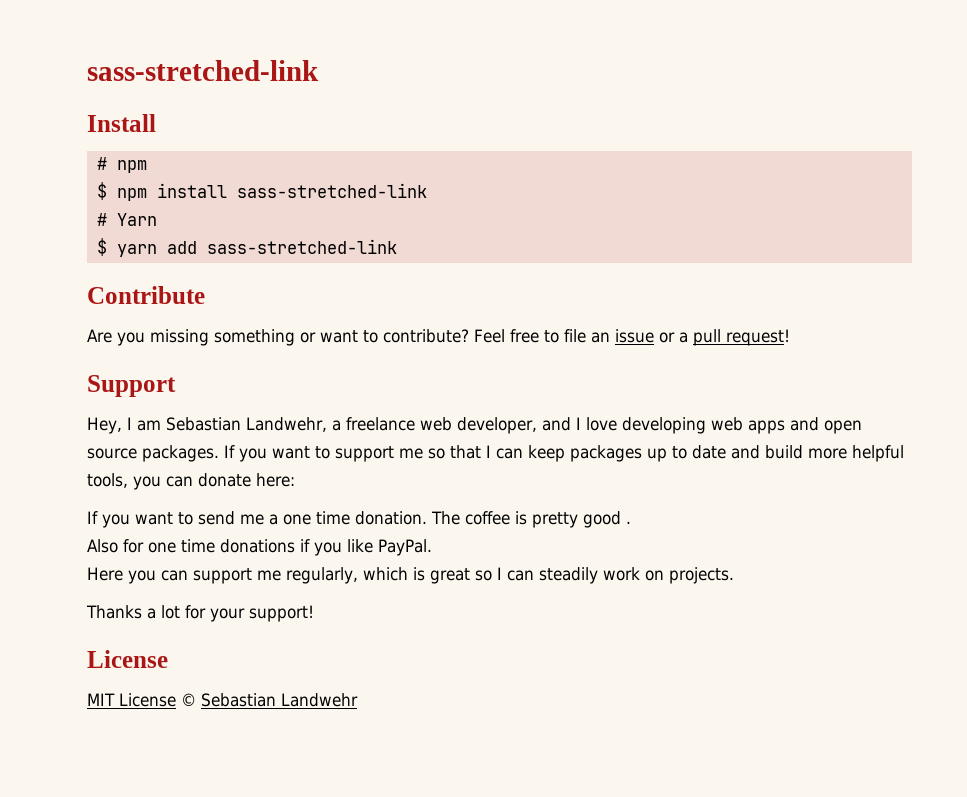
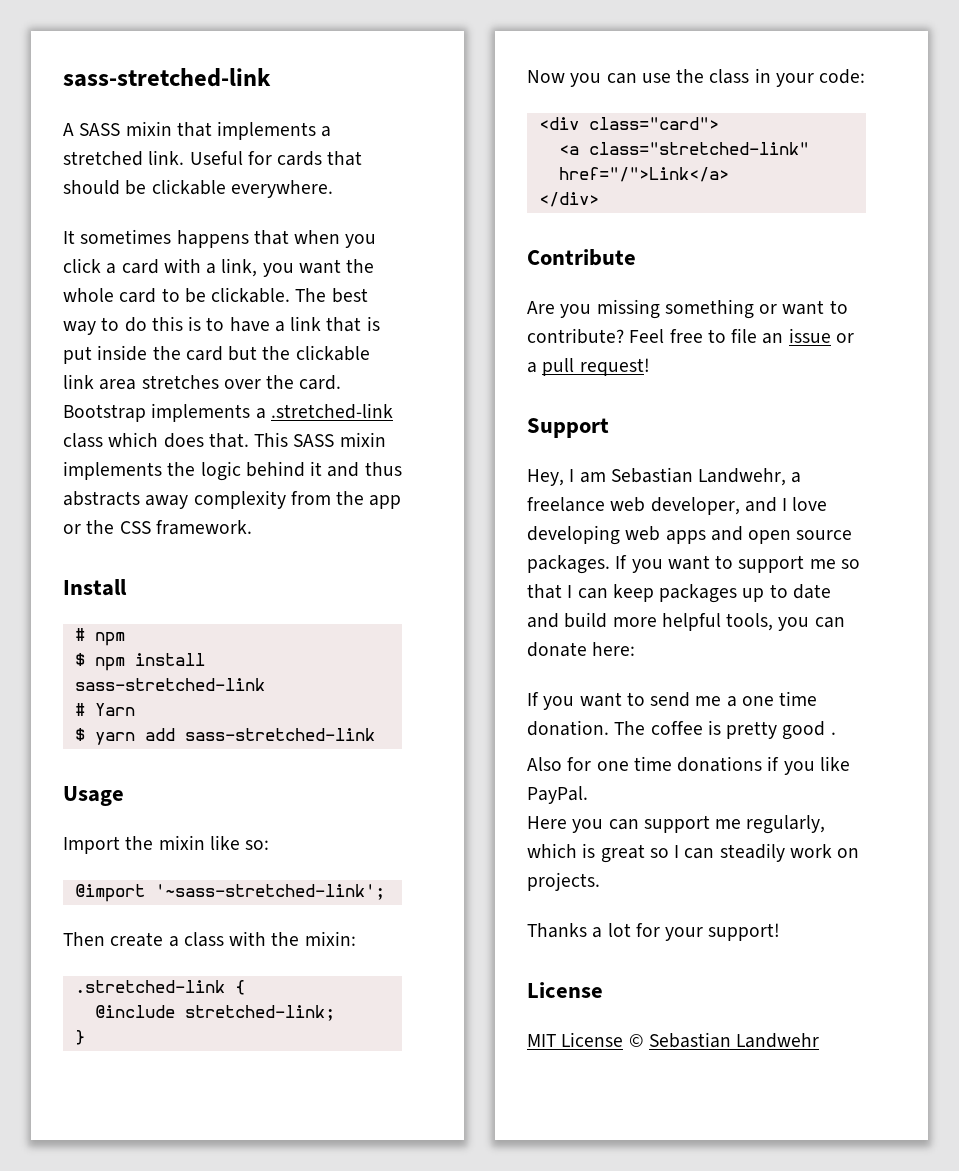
[87,60,319,81] sass-stretched-link -> [63,68,271,87] [63,121,332,140] [63,150,363,166] [63,179,333,198] [63,229,377,248] [63,258,375,277] [63,287,368,303] [63,316,380,335] [63,345,370,364] [63,374,342,390] [63,403,393,422] [63,432,386,448] [63,461,402,481] [63,490,402,509] [63,520,252,535] sass-stretched-link // A SASS mixin that implements a stretched link. Useful for cards that should be clickable everywhere. // It sometimes happens that when you click a card with a link, you want the whole card to be clickable. The best way to do this is to have a link that is put inside the card but the clickable link area stretches over the card. Bootstrap implements a .stretched-link class which does that. This SASS mixin implements the logic behind it and thus abstracts away complexity from the app or the CSS framework.
(397, 246) none -> [63,786,124,806] [63,835,270,854] [74,884,385,902] [63,931,356,947] [74,980,245,995] [94,1005,335,1021] [74,1030,85,1045] [527,68,866,87] [538,117,719,130] [558,142,809,155] [558,167,729,182] [538,192,599,207] // Usage // Import the mixin like so: // @import '~sass-stretched-link'; // Then create a class with the mixin: // .stretched-link { // @include stretched-link; // } // Now you can use the class in your code: // <div class="card"> // <a class="stretched-link" href="/">Link</a> // </div>

